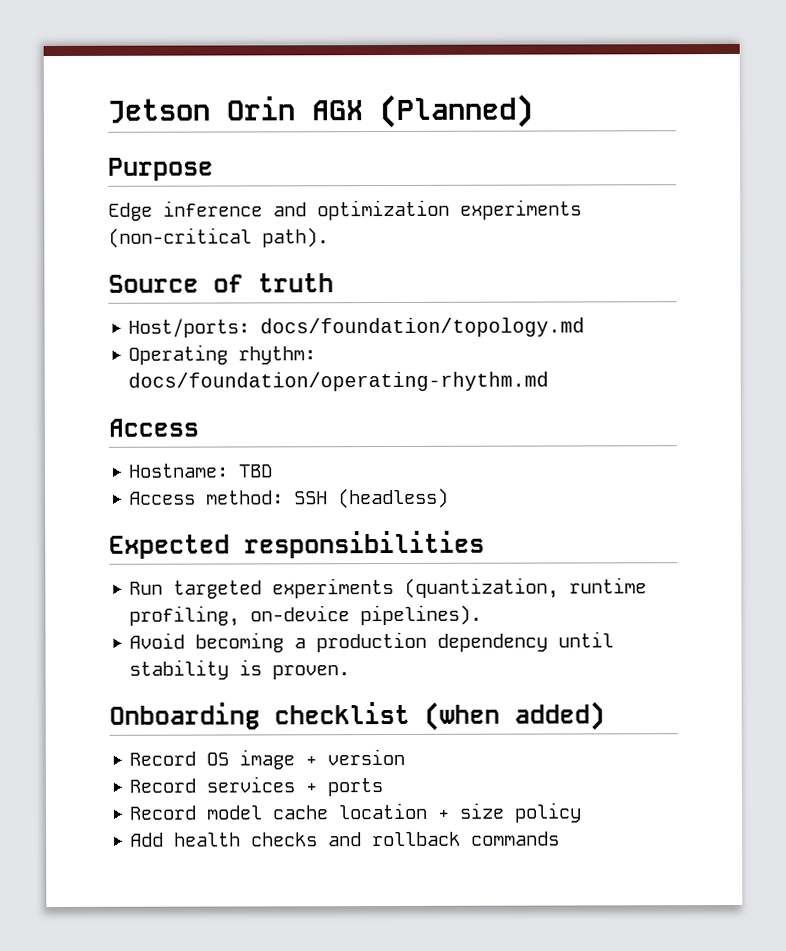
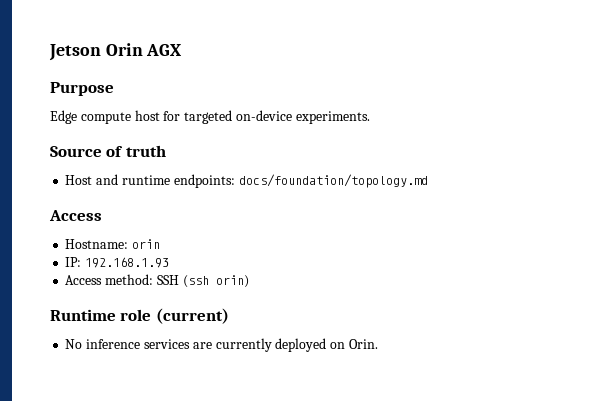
[379,94,533,129] (Planned) -> (183, 50) none
[163,199,582,221] [108,227,329,248] [108,273,334,293] [128,317,586,338] [128,344,317,365] [128,371,550,392] inference and optimization experiments (non-critical path). // Source of truth // Host/ports: docs/foundation/topology.md // Operating rhythm: docs/foundation/operating-rhythm.md -> [80,110,370,124] [50,145,166,157] [65,174,428,188] compute host for targeted on-device experiments. // Source of truth // Host and runtime endpoints: docs/foundation/topology.md
[238,464,274,478] TBD -> [132,239,161,249] [65,257,170,268] orin // IP: 192.168.1.93
[338,487,450,509] [109,530,485,559] [129,577,648,599] [129,604,483,627] [129,631,615,653] [129,659,351,680] [109,701,605,731] [129,748,406,770] [129,776,384,797] [129,802,583,823] [130,831,561,847] (headless) // Expected responsibilities // Run targeted experiments (quantization, runtime profiling, on-device pipelines). // Avoid becoming a production dependency until stability is proven. // Onboarding checklist (when added) // Record OS image + version // Record services + ports // Record model cache location + size policy // Add health checks and rollback commands -> [182,275,249,288] [50,308,229,324] [65,338,378,352] (ssh orin) // Runtime role (current) // No inference services are currently deployed on Orin.

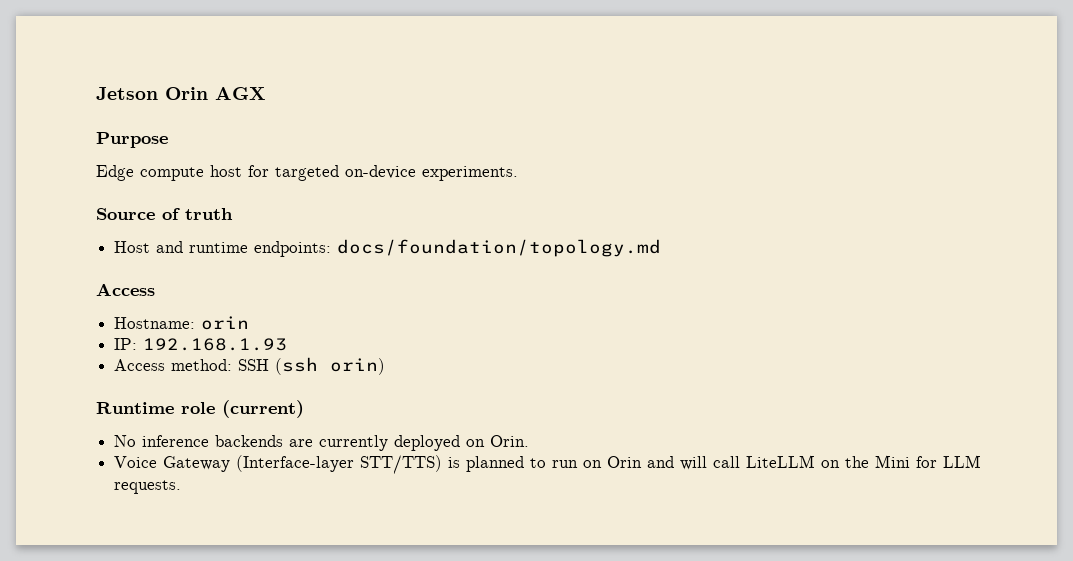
[143,339,190,349] services -> [215,435,284,447] backends
(378, 344) none -> [114,455,982,474] [114,480,182,494] // Voice Gateway (Interface-layer STT/TTS) is planned to run on Orin and will call LiteLLM on the Mini for LLM requests.

